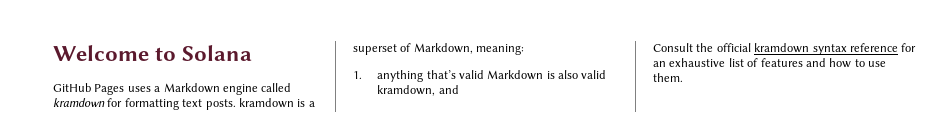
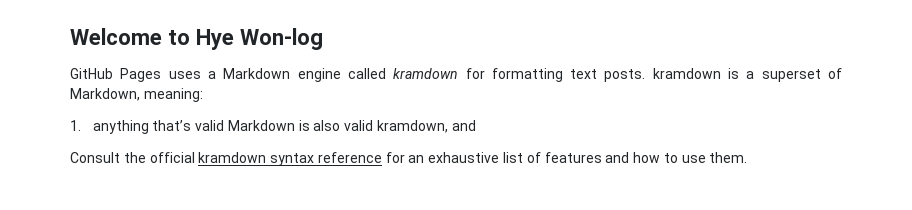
[182,45,253,61] Solana -> [195,28,323,50] Hye Won-log

